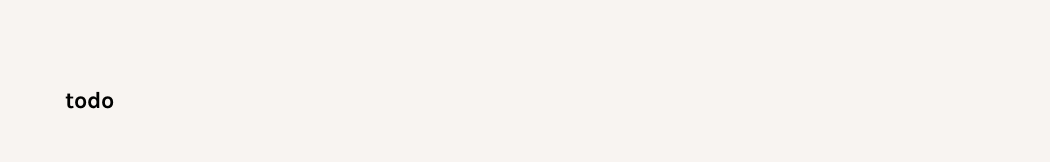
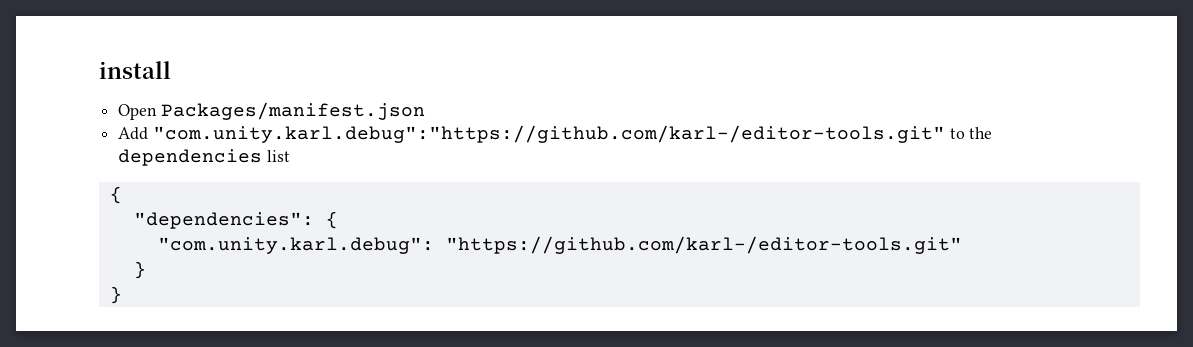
[65,91,114,109] todo -> [99,61,171,79] [118,102,425,120] [118,125,993,143] [118,149,290,166] [109,186,122,204] [133,211,338,229] [157,236,962,254] [133,261,146,279] [109,286,122,304] install // Open Packages/manifest.json // Add "com.unity.karl.debug":"https://github.com/karl-/editor-tools.git" to the dependencies list // { // "dependencies": { // "com.unity.karl.debug": "https://github.com/karl-/editor-tools.git" // } // }

